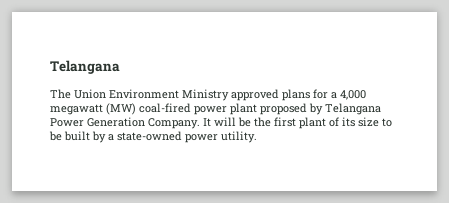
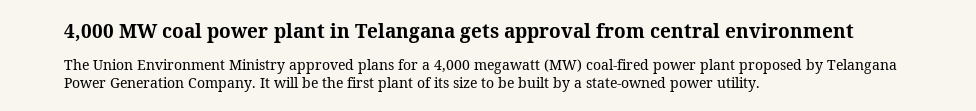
[50,60,120,74] Telangana -> [64,23,855,43] 4,000 MW coal power plant in Telangana gets approval from central environment

